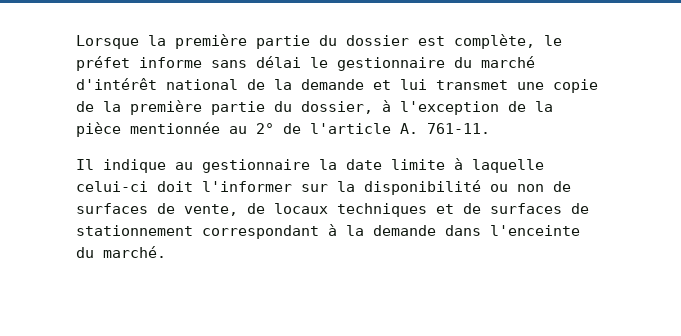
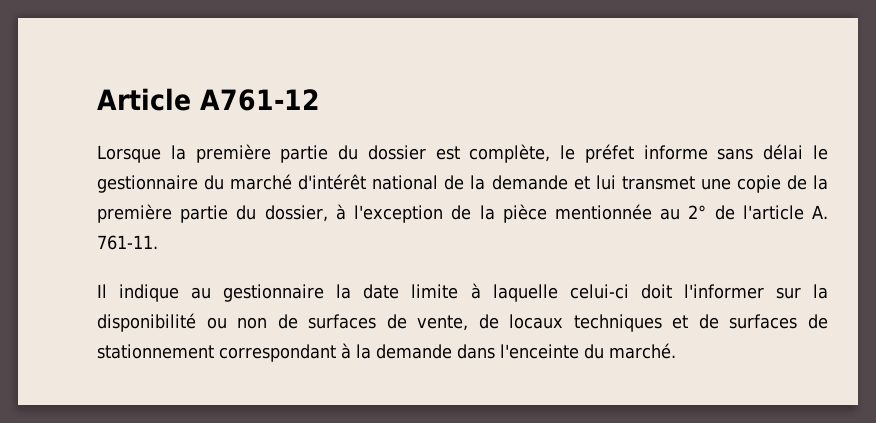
(76, 42) none -> [97,88,320,111] Article A761-12 //

